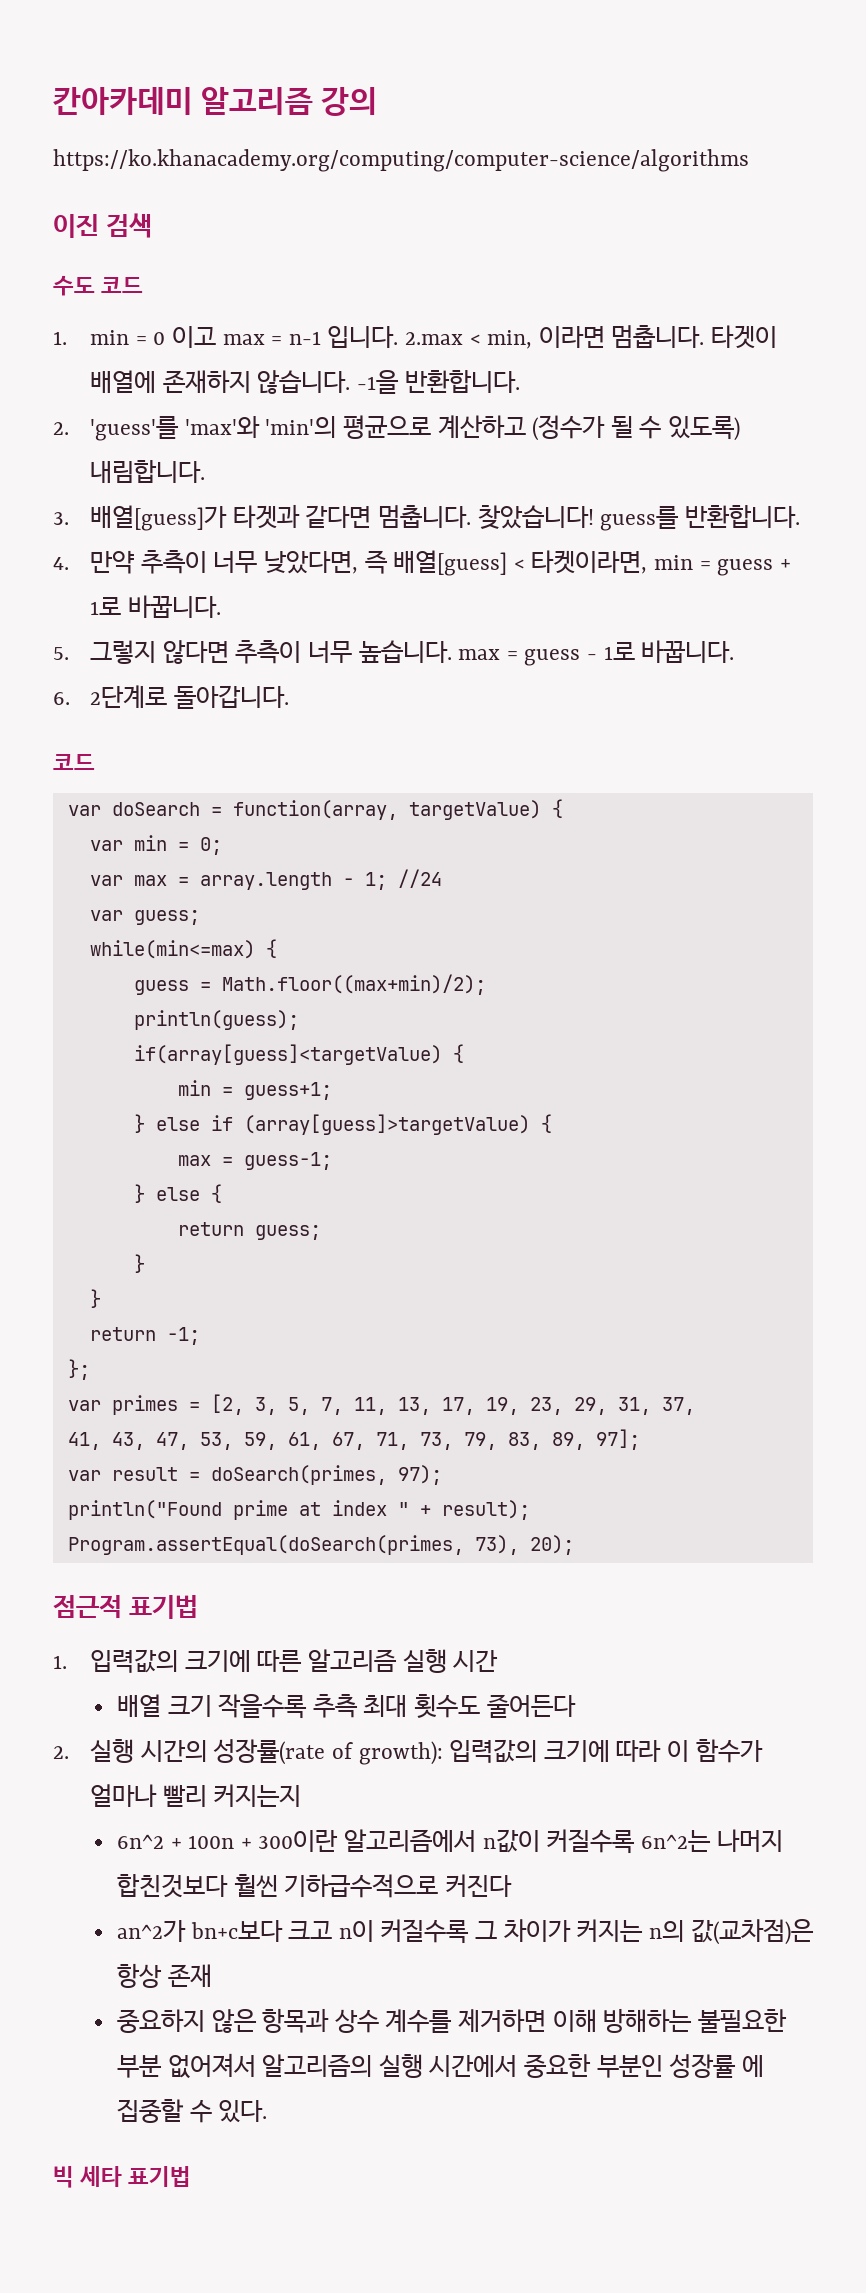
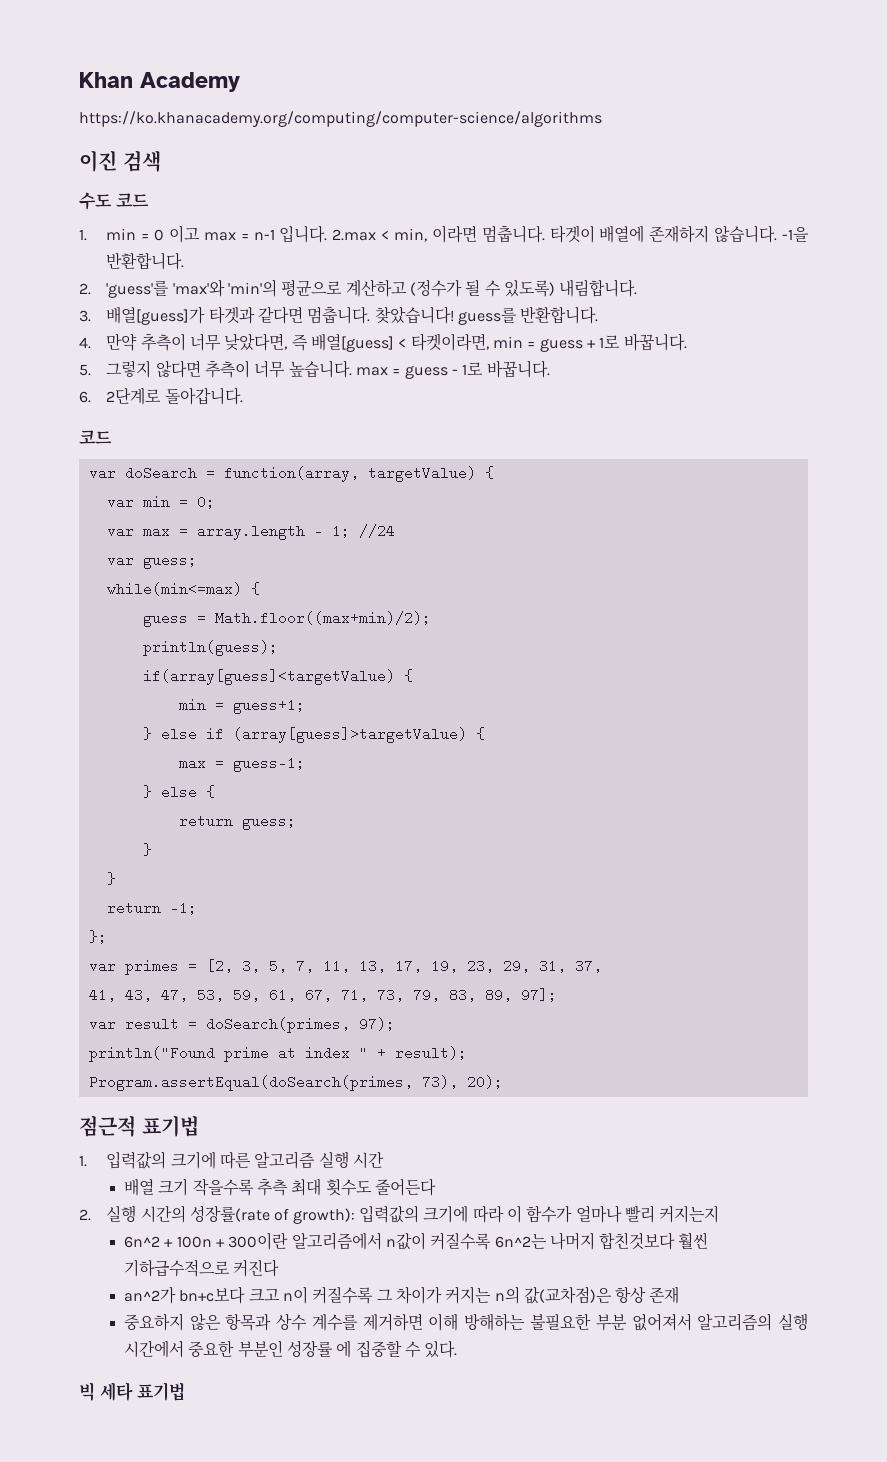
[53,87,378,116] 칸아카데미 알고리즘 강의 -> [79,72,240,92] Khan Academy

